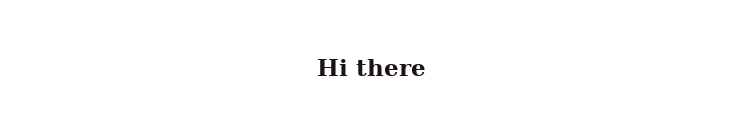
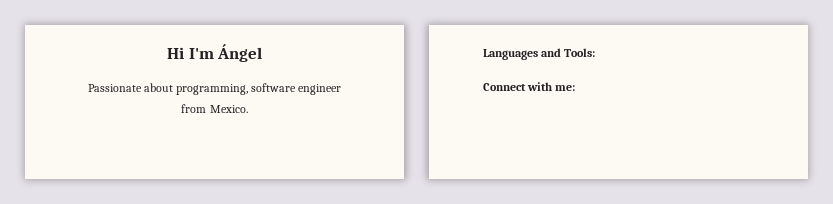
[356,59,426,76] there -> [188,44,263,62] [87,83,342,95] [181,104,248,113] [483,48,596,60] [483,82,576,91] I'm Ángel // Passionate about programming, software engineer from Mexico. // Languages and Tools: // Connect with me:

